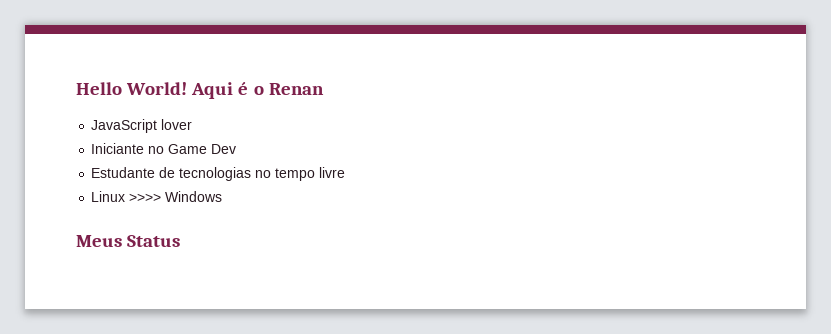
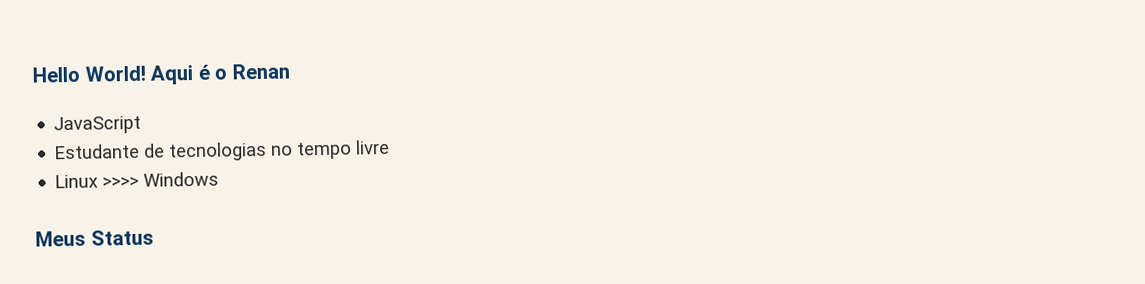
[161,119,193,130] [91,143,237,154] lover // Iniciante no Game Dev -> (142, 125) none

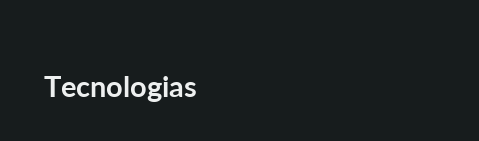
[32,63,290,85] [53,115,142,135] [53,139,391,162] [54,171,220,189] [35,229,154,247] Hello World! Aqui é o Renan // JavaScript // Estudante de tecnologias no tempo livre // Linux >>>> Windows // Meus Status -> [44,76,197,102] Tecnologias

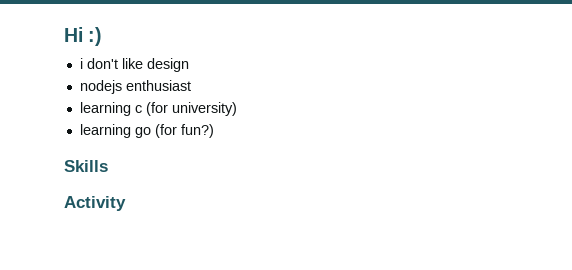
[44,76,197,102] Tecnologias -> [64,27,103,46] [79,58,189,72] [79,80,191,94] [79,102,237,116] [79,124,214,138] [64,160,108,172] [64,196,126,211] Hi :) // i don't like design // nodejs enthusiast // learning c (for university) // learning go (for fun?) // Skills // Activity

